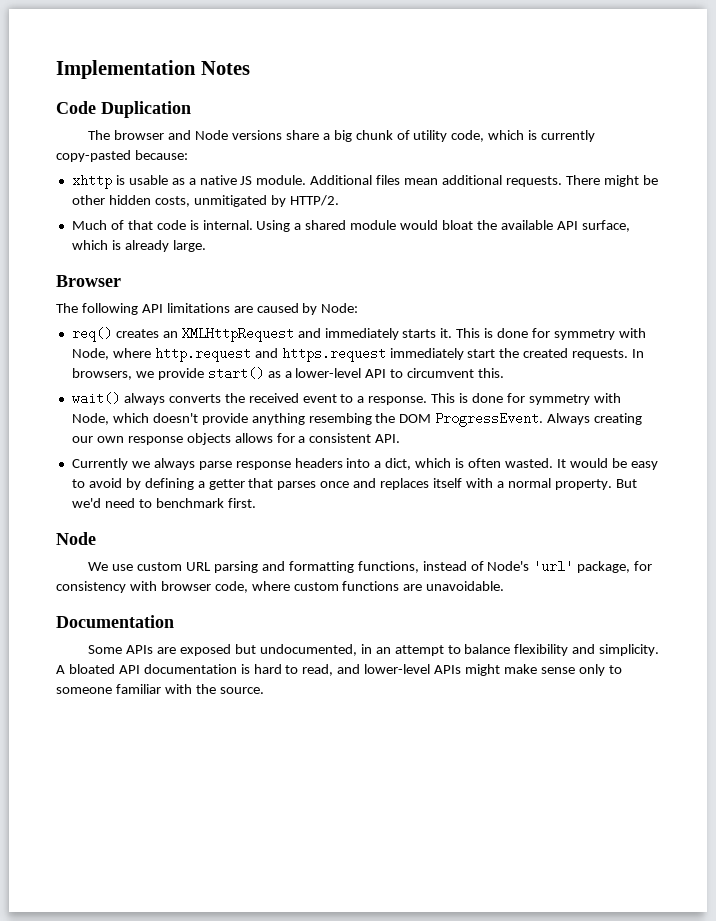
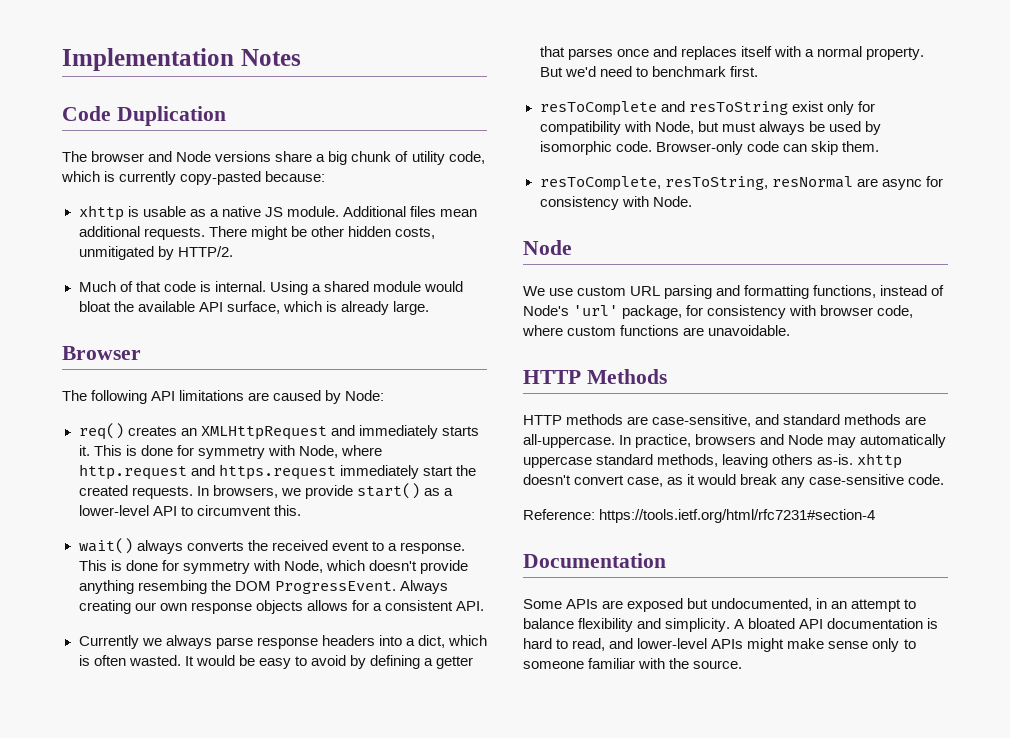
(256, 503) none -> [539,101,875,116] [539,121,881,135] [539,141,879,155] [539,176,943,191] [539,196,692,210] // resToComplete and resToString exist only for compatibility with Node, but must always be used by isomorphic code. Browser-only code can skip them. // resToComplete, resToString, resNormal are async for consistency with Node.
(505, 586) none -> [523,369,667,384] [523,414,927,427] [523,434,947,448] [523,453,903,469] [523,474,945,488] [523,509,876,523] // HTTP Methods // HTTP methods are case-sensitive, and standard methods are all-uppercase. In practice, browsers and Node may automatically uppercase standard methods, leaving others as-is. xhttp doesn't convert case, as it would break any case-sensitive code. // Reference: https://tools.ietf.org/html/rfc7231#section-4

